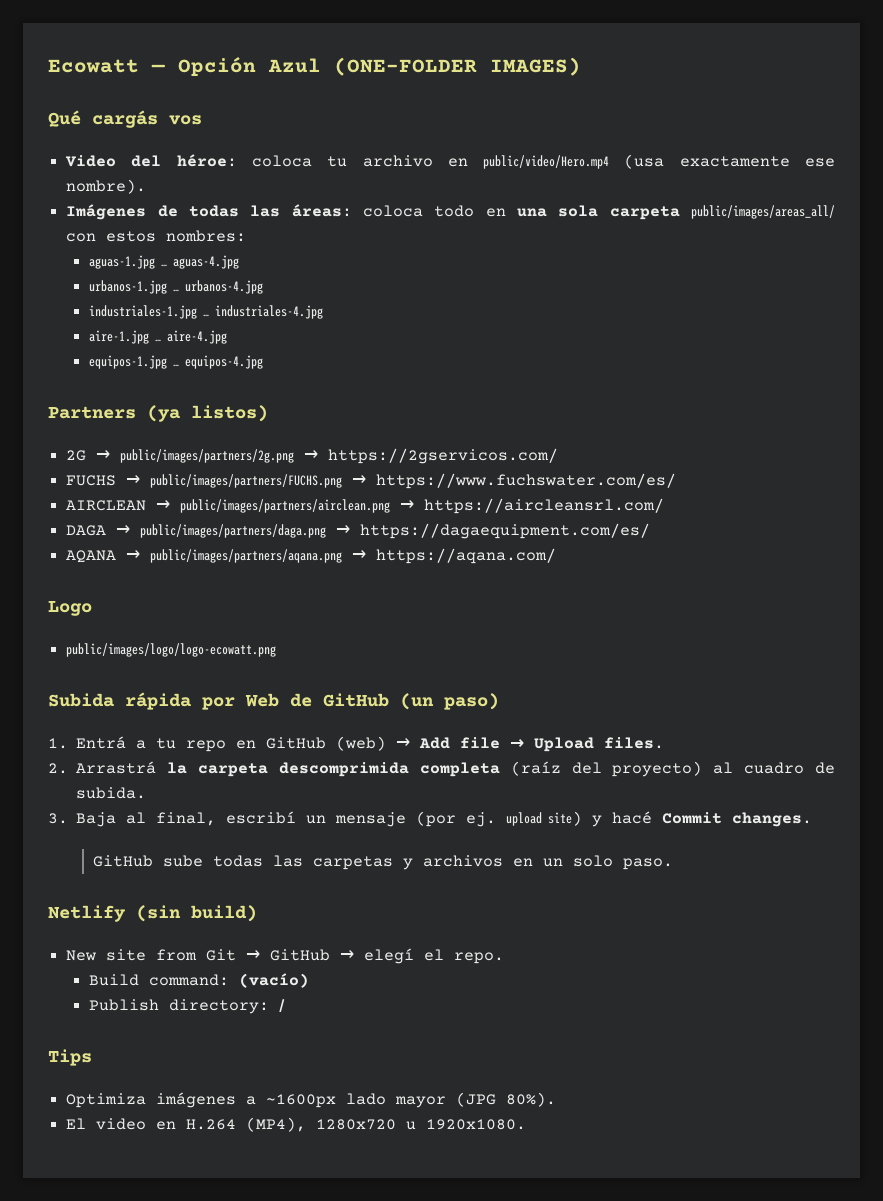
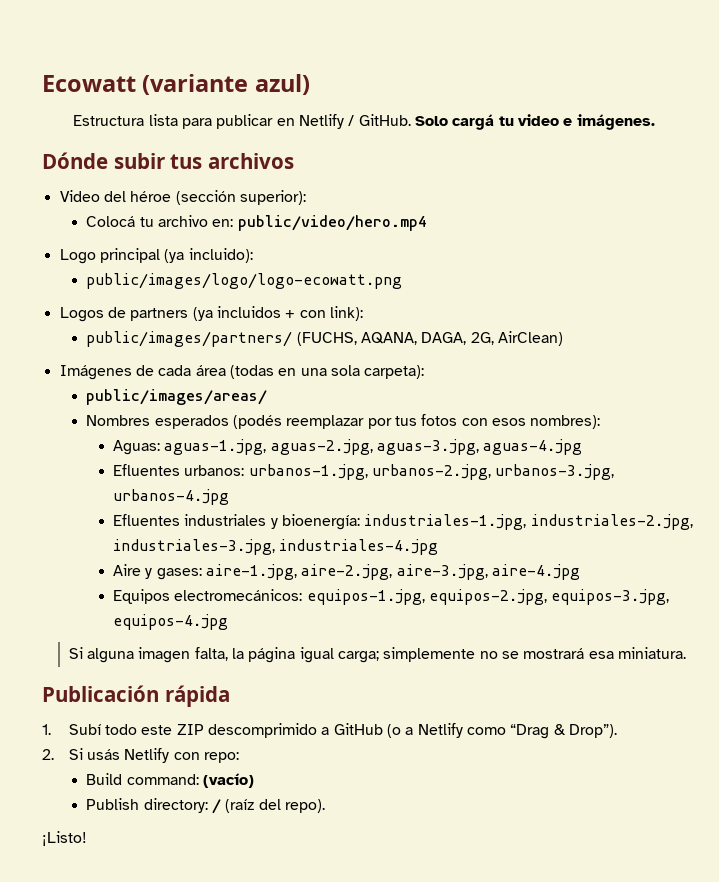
[151,57,581,76] [48,110,202,128] [65,154,835,169] [66,179,147,194] [66,204,836,220] [66,230,247,242] [88,255,239,269] [88,280,263,294] [88,305,323,319] [88,330,227,344] [88,355,263,369] [48,405,268,422] [66,448,559,464] [66,473,677,489] [66,498,665,514] [66,523,651,539] [66,548,557,564] [48,601,92,616] [66,643,277,657] [48,692,499,710] [48,736,665,752] [48,761,835,777] [76,787,147,799] [48,811,813,827] [93,855,674,870] [48,905,257,922] [66,948,505,964] — Opción Azul (ONE-FOLDER IMAGES) // Qué cargás vos // Video del héroe: coloca tu archivo en public/video/Hero.mp4 (usa exactamente ese nombre). // Imágenes de todas las áreas: coloca todo en una sola carpeta public/images/areas_all/ con estos nombres: // aguas-1.jpg … aguas-4.jpg // urbanos-1.jpg … urbanos-4.jpg // industriales-1.jpg … industriales-4.jpg // aire-1.jpg … aire-4.jpg // equipos-1.jpg … equipos-4.jpg // Partners (ya listos) // 2G → public/images/partners/2g.png → https://2gservicos.com/ // FUCHS → public/images/partners/FUCHS.png → https://www.fuchswater.com/es/ // AIRCLEAN → public/images/partners/airclean.png → https://aircleansrl.com/ // DAGA → public/images/partners/daga.png → https://dagaequipment.com/es/ // AQANA → public/images/partners/aqana.png → https://aqana.com/ // Logo // public/images/logo/logo-ecowatt.png // Subida rápida por Web de GitHub (un paso) // 1. Entrá a tu repo en GitHub (web) → Add file → Upload files. // 2. Arrastrá la carpeta descomprimida completa (raíz del proyecto) al cuadro de subida. // 3. Baja al final, escribí un mensaje (por ej. upload site) y hacé Commit changes. // GitHub sube todas las carpetas y archivos en un solo paso. // Netlify (sin build) // New site from Git → GitHub → elegí el repo. -> [142,74,310,95] [73,114,655,130] [42,152,294,169] [59,190,306,205] [86,215,427,231] [59,248,253,264] [86,273,403,289] [59,306,363,322] [86,331,563,347] [59,365,425,380] [86,389,268,405] [86,414,601,429] [113,439,583,455] [113,464,615,480] [113,489,230,505] [113,514,693,530] [113,539,439,555] [113,564,581,580] [113,589,670,605] [113,614,229,630] [68,647,686,663] [42,685,230,707] [42,723,617,739] [42,748,240,763] (variante azul) // Estructura lista para publicar en Netlify / GitHub. Solo cargá tu video e imágenes. // Dónde subir tus archivos // Video del héroe (sección superior): // Colocá tu archivo en: public/video/hero.mp4 // Logo principal (ya incluido): // public/images/logo/logo-ecowatt.png // Logos de partners (ya incluidos + con link): // public/images/partners/ (FUCHS, AQANA, DAGA, 2G, AirClean) // Imágenes de cada área (todas en una sola carpeta): // public/images/areas/ // Nombres esperados (podés reemplazar por tus fotos con esos nombres): // Aguas: aguas-1.jpg, aguas-2.jpg, aguas-3.jpg, aguas-4.jpg // Efluentes urbanos: urbanos-1.jpg, urbanos-2.jpg, urbanos-3.jpg, urbanos-4.jpg // Efluentes industriales y bioenergía: industriales-1.jpg, industriales-2.jpg, industriales-3.jpg, industriales-4.jpg // Aire y gases: aire-1.jpg, aire-2.jpg, aire-3.jpg, aire-4.jpg // Equipos electromecánicos: equipos-1.jpg, equipos-2.jpg, equipos-3.jpg, equipos-4.jpg // Si alguna imagen falta, la página igual carga; simplemente no se mostrará esa miniatura. // Publicación rápida // 1. Subí todo este ZIP descomprimido a GitHub (o a Netlify como “Drag & Drop”). // 2. Si usás Netlify con repo:
[48,1049,92,1066] [66,1092,557,1108] [66,1117,527,1132] // Tips // Optimiza imágenes a ~1600px lado mayor (JPG 80%). // El video en H.264 (MP4), 1280x720 u 1920x1080. -> [225,799,325,813] [42,831,87,846] (raíz del repo). // ¡Listo!

